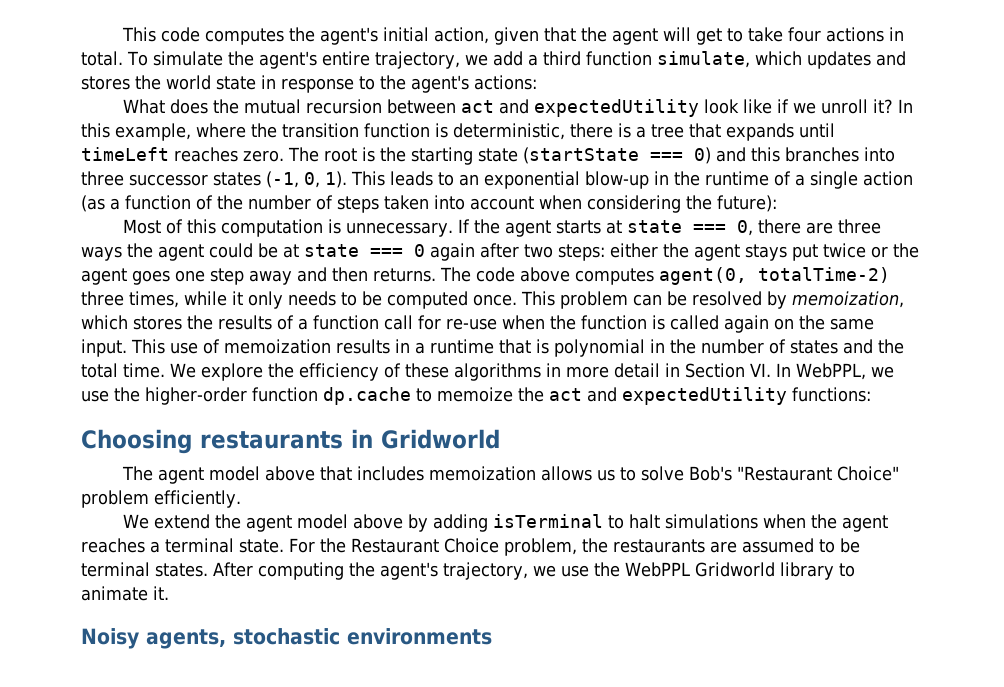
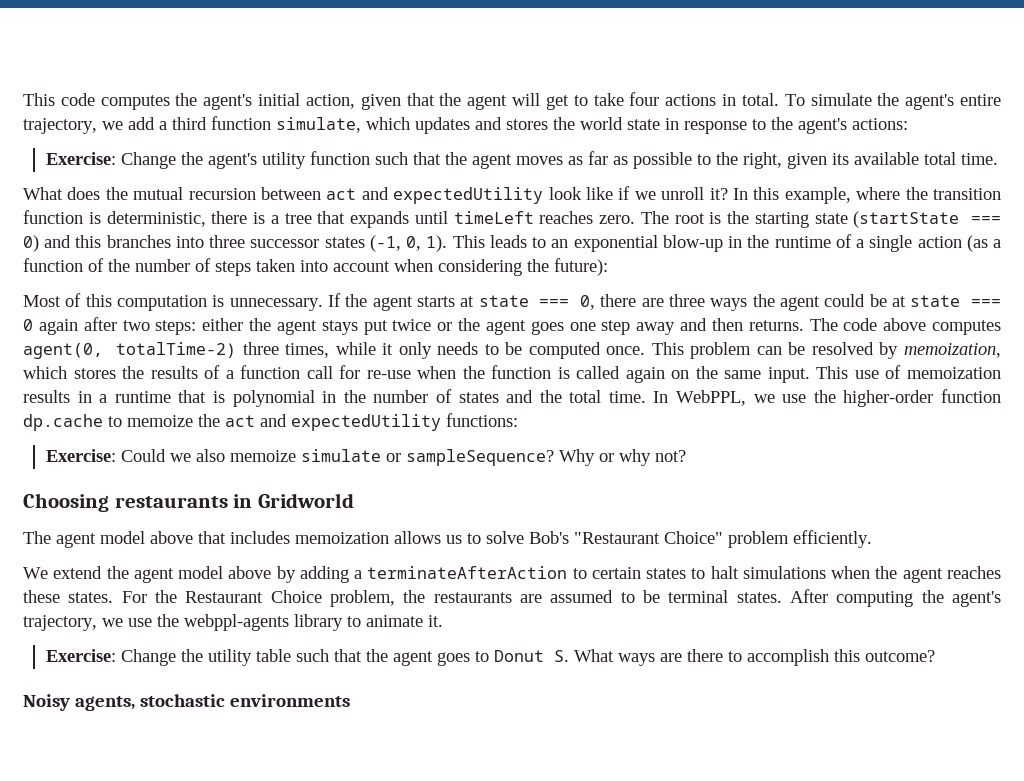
(537, 82) none -> [45,151,998,169] // Exercise: Change the agent's utility function such that the agent moves as far as possible to the right, given its available total time.
[170,363,771,381] We explore the efficiency of these algorithms in more detail in Section VI. -> (646, 397) none
(871, 394) none -> [45,449,686,466] // Exercise: Could we also memoize simulate or sampleSequence? Why or why not?
[492,514,603,528] isTerminal -> [354,566,687,579] a terminateAfterAction to certain states
[150,538,284,553] a terminal state. -> [23,590,114,603] these states.
[625,562,775,577] WebPPL Gridworld -> [184,614,289,631] webppl-agents
(169, 593) none -> [45,649,935,666] // Exercise: Change the utility table such that the agent goes to Donut S. What ways are there to accomplish this outcome?

